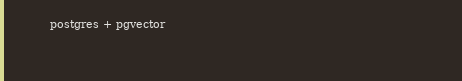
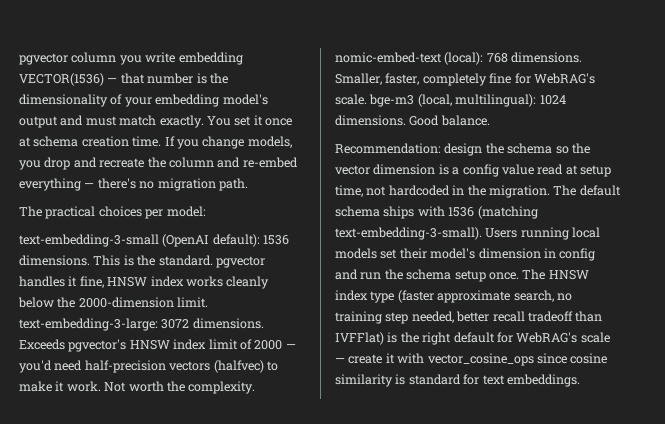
[50,20,166,30] postgres + pgvector -> [19,52,243,65] [19,73,228,86] [19,94,268,107] [19,115,292,128] [19,136,292,149] [19,157,298,170] [19,178,248,191] [19,206,206,219] [19,234,290,247] [19,255,265,268] [19,276,270,289] [18,297,209,308] [19,318,264,331] [19,339,296,352] [19,360,278,373] [19,381,256,394] [335,52,583,65] [335,73,595,86] [335,94,566,107] [335,115,490,126] [335,143,590,156] [335,164,611,177] [335,185,621,198] [335,206,538,219] [335,227,601,240] [335,248,596,261] [335,269,589,282] [335,290,572,303] [335,311,603,324] [335,332,610,345] [335,353,608,366] [335,374,580,387] pgvector column you write embedding VECTOR(1536) — that number is the dimensionality of your embedding model's output and must match exactly. You set it once at schema creation time. If you change models, you drop and recreate the column and re-embed everything — there's no migration path. // The practical choices per model: // text-embedding-3-small (OpenAI default): 1536 dimensions. This is the standard. pgvector handles it fine, HNSW index works cleanly below the 2000-dimension limit. text-embedding-3-large: 3072 dimensions. Exceeds pgvector's HNSW index limit of 2000 — you'd need half-precision vectors (halfvec) to make it work. Not worth the complexity. nomic-embed-text (local): 768 dimensions. Smaller, faster, completely fine for WebRAG's scale. bge-m3 (local, multilingual): 1024 dimensions. Good balance. // Recommendation: design the schema so the vector dimension is a config value read at setup time, not hardcoded in the migration. The default schema ships with 1536 (matching text-embedding-3-small). Users running local models set their model's dimension in config and run the schema setup once. The HNSW index type (faster approximate search, no training step needed, better recall tradeoff than IVFFlat) is the right default for WebRAG's scale — create it with vector_cosine_ops since cosine similarity is standard for text embeddings.

